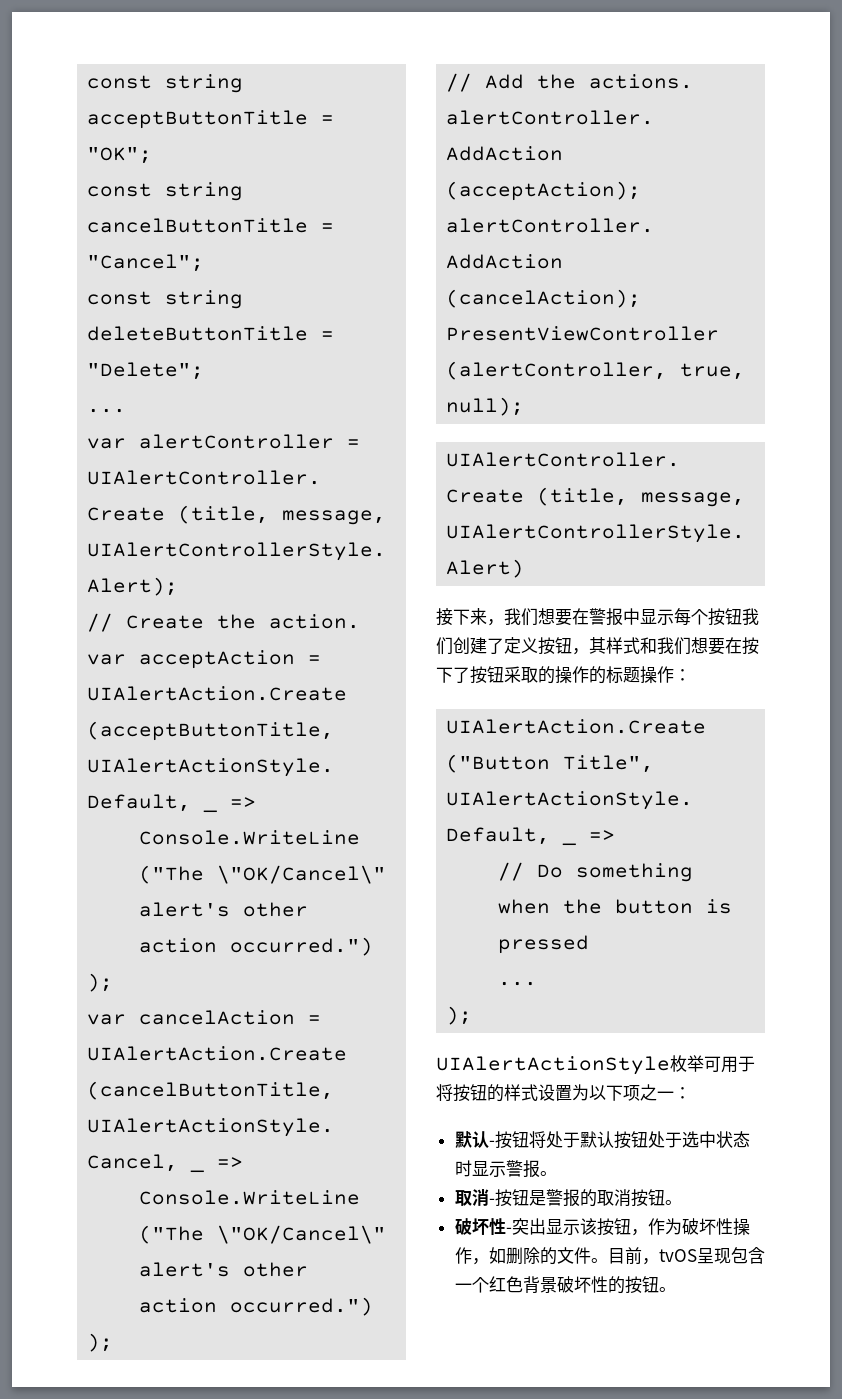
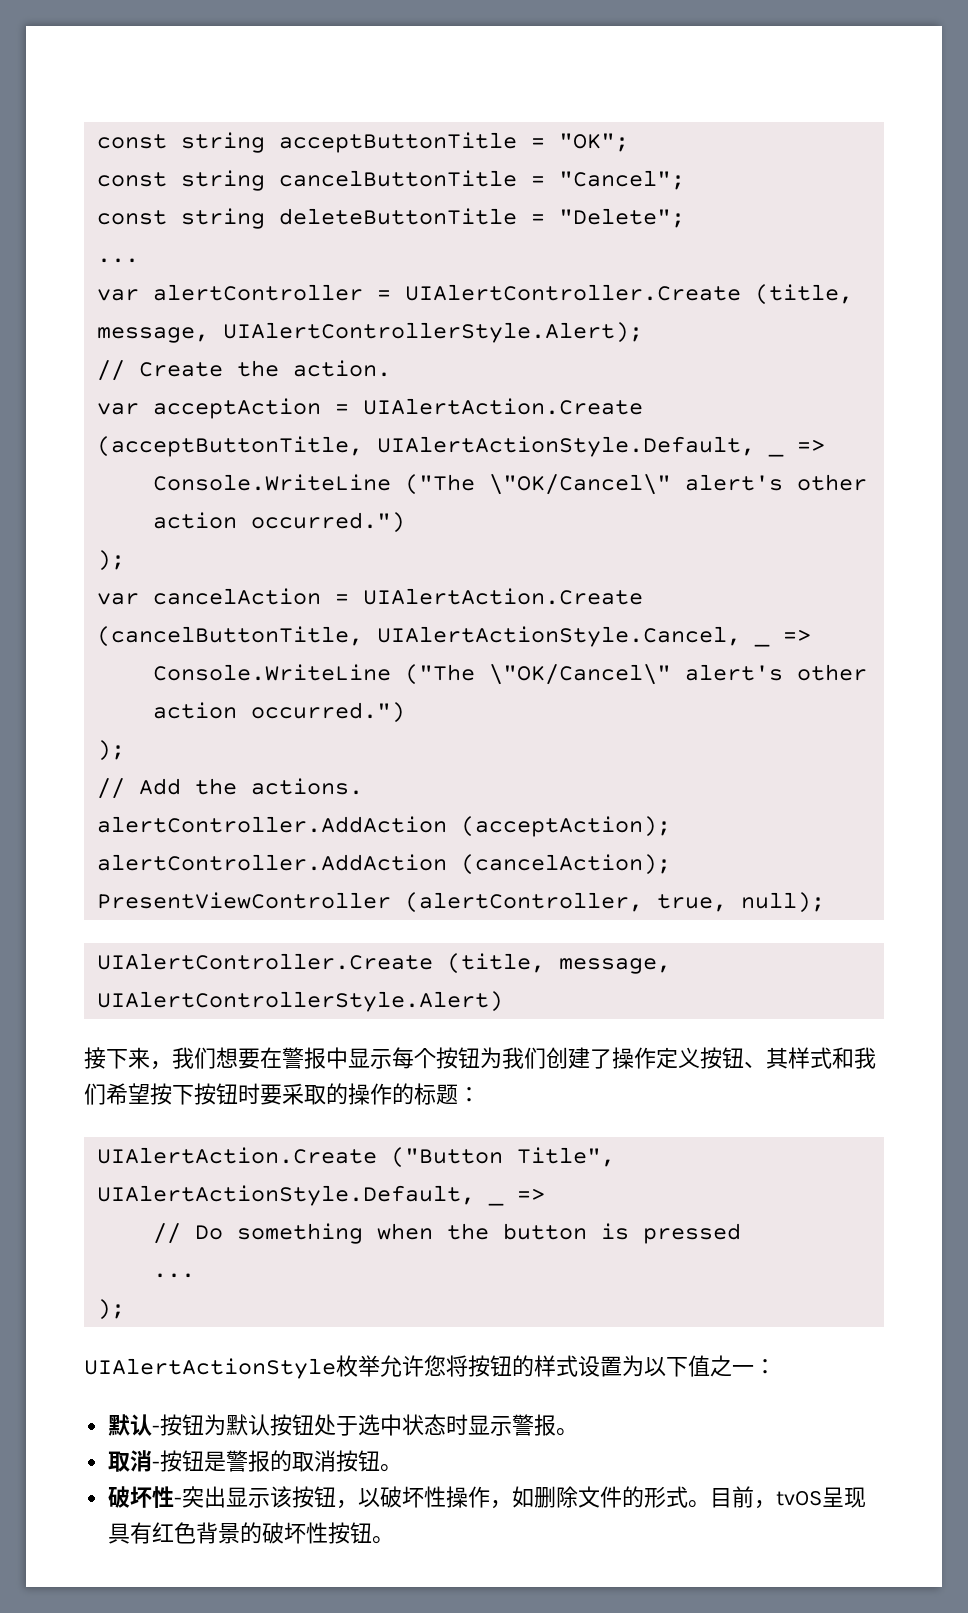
(742, 616) none -> [480,1047,502,1069] 为
(504, 646) none -> [612,1047,656,1069] 操作
[572,648,589,655] ， -> [744,1061,766,1068] 、
[691,637,759,655] [436,666,504,684] 想要在按下了按钮 -> [106,1083,282,1105] 希望按下按钮时要
[640,666,674,684] 操作 -> (458, 1094) none
[704,1056,755,1073] 可用于 -> [380,1355,446,1377] 允许您
[623,1085,640,1101] 项 -> [688,1355,710,1377] 值
[528,1131,580,1148] 将处于 -> [204,1414,227,1436] 为
[647,1218,682,1235] 作为 -> [358,1488,381,1508] 以
[539,1247,591,1265] 的文件 -> [578,1486,689,1508] 文件的形式
[730,1247,765,1264] [454,1276,625,1294] 包含一个红色背景破坏性的 -> [108,1522,329,1544] 具有红色背景的破坏性

